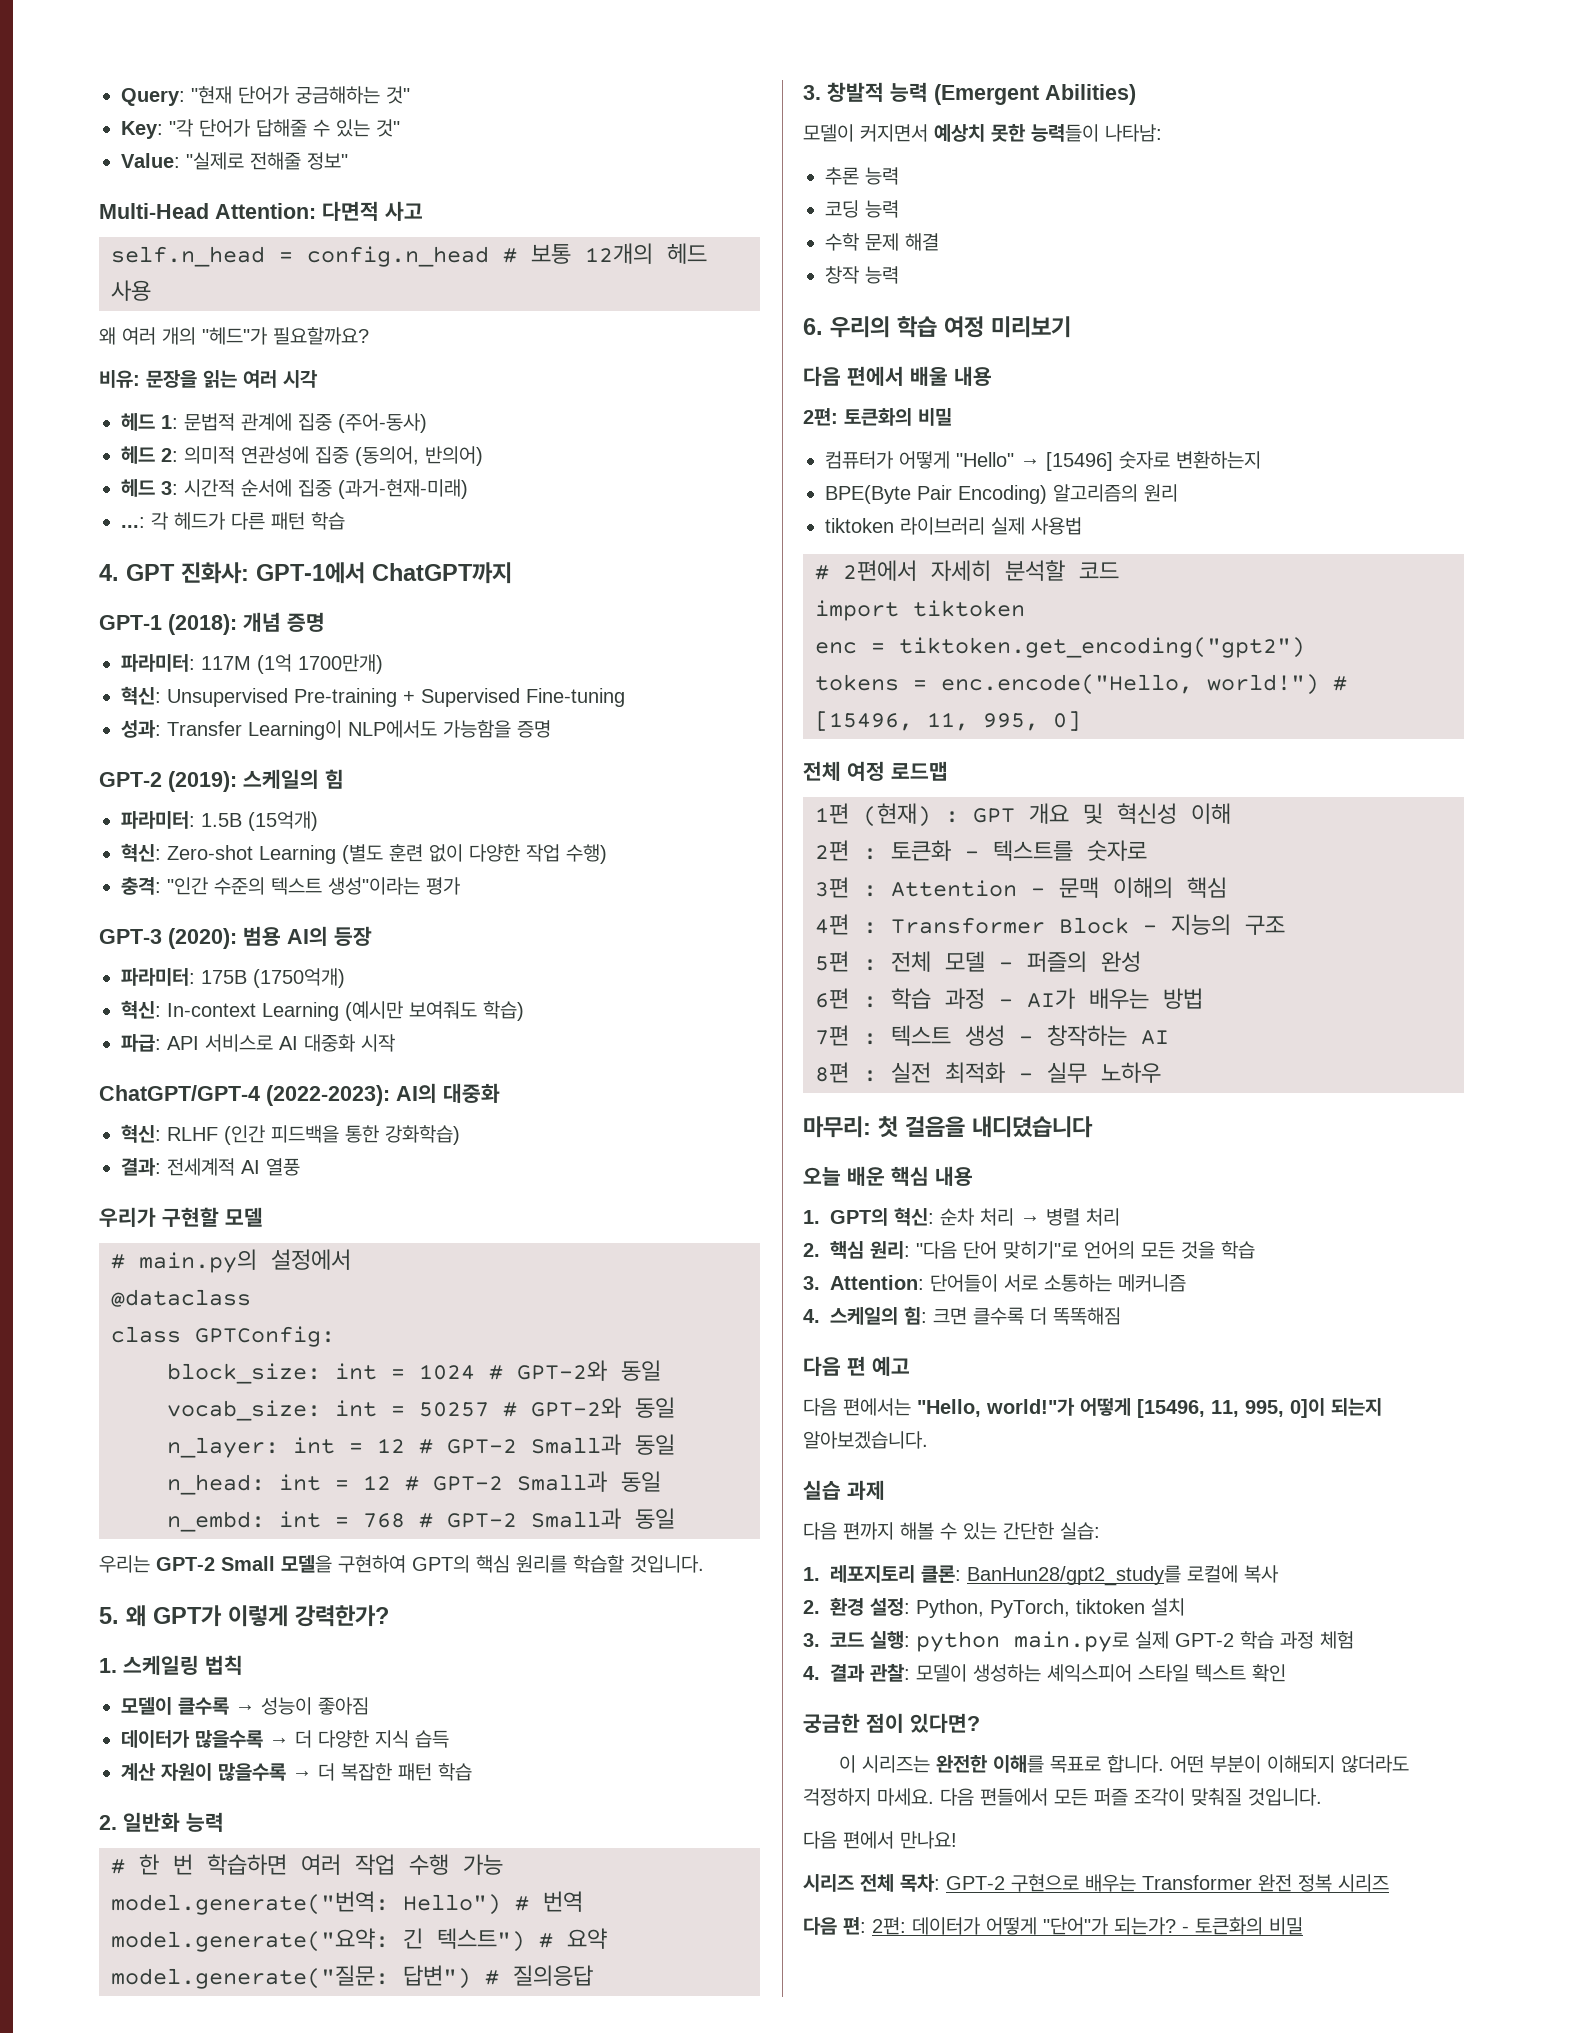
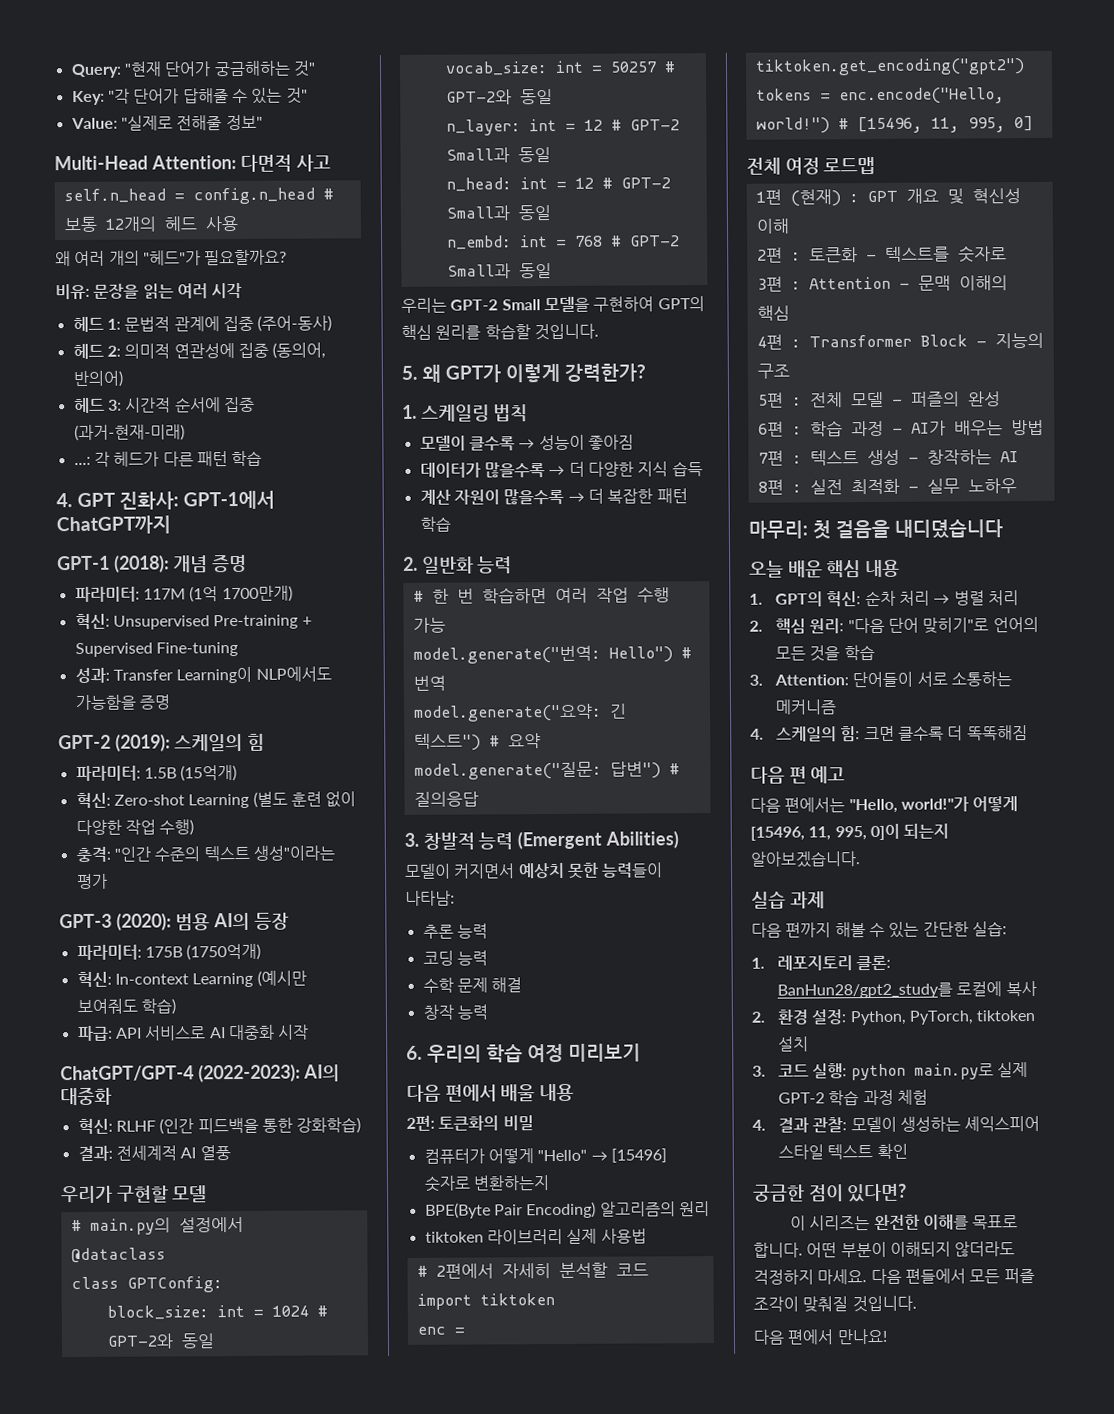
[803,1874,1389,1892] [803,1917,1303,1935] // 시리즈 전체 목차: GPT-2 구현으로 배우는 Transformer 완전 정복 시리즈 // 다음 편: 2편: 데이터가 어떻게 "단어"가 되는가? - 토큰화의 비밀 -> (888, 1336) none

